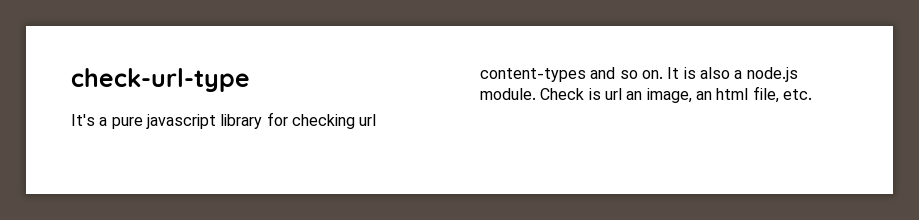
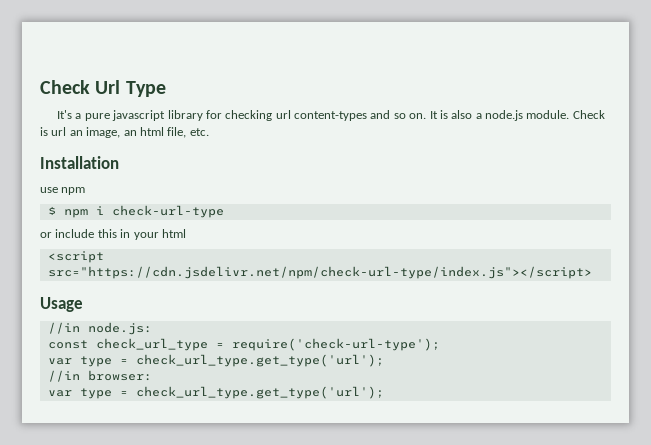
[71,68,250,92] check-url-type -> [40,80,166,97] Check Url Type
(812, 94) none -> [40,156,119,169] [40,187,86,195] [47,205,224,218] [40,229,186,240] [47,251,104,263] [47,266,592,279] [40,297,83,312] [47,322,152,335] [47,338,440,351] [47,354,384,367] [47,370,152,382] [47,386,384,399] // Installation // use npm // $ npm i check-url-type // or include this in your html // <script src="https://cdn.jsdelivr.net/npm/check-url-type/index.js"></script> // Usage // //in node.js: // const check_url_type = require('check-url-type'); // var type = check_url_type.get_type('url'); // //in browser: // var type = check_url_type.get_type('url');

